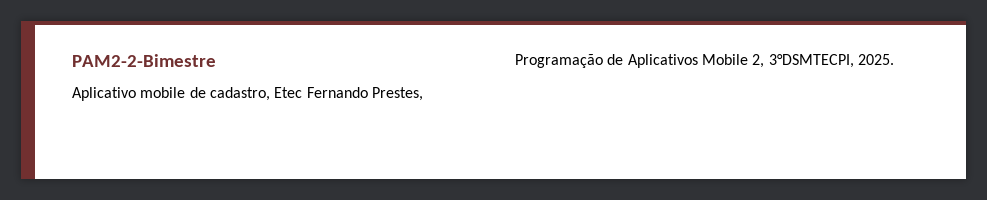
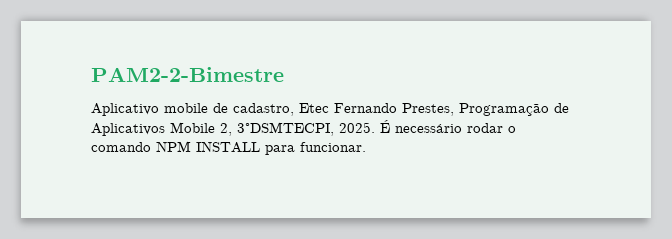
(894, 59) none -> [380,120,516,133] [91,141,366,155] É necessário rodar o comando NPM INSTALL para funcionar.

